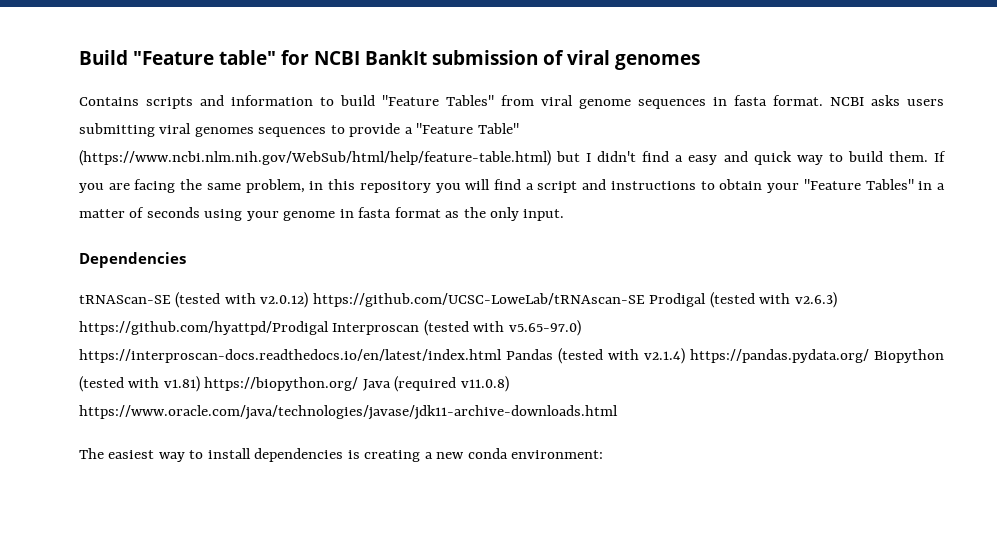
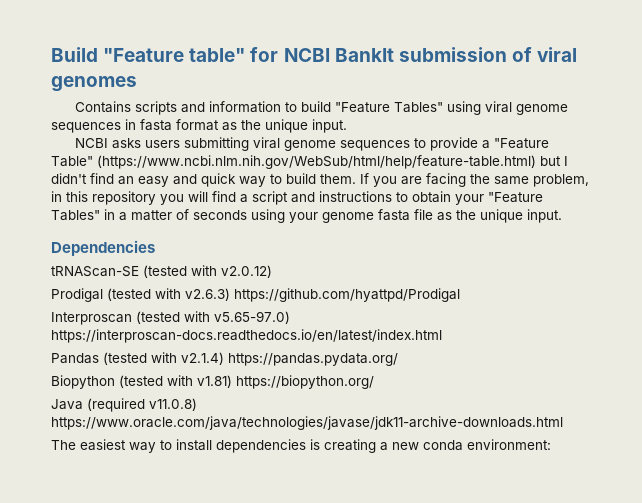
[501,95,534,106] from -> [447,101,482,115] using
[773,95,823,106] format. -> [176,119,347,133] format as the unique input. //
[194,127,254,137] genomes -> [284,140,337,151] genome
[675,155,684,162] a -> [118,176,134,185] an
[339,207,520,221] in fasta format as the only -> [378,209,523,223] fasta file as the unique
[312,293,645,307] https://github.com/UCSC-LoweLab/tRNAscan-SE -> (272, 271) //
(329, 328) none -> (460, 295) //
(502, 356) none -> (442, 336) //
(869, 356) none -> (398, 359) //
(359, 384) none -> (374, 382) //

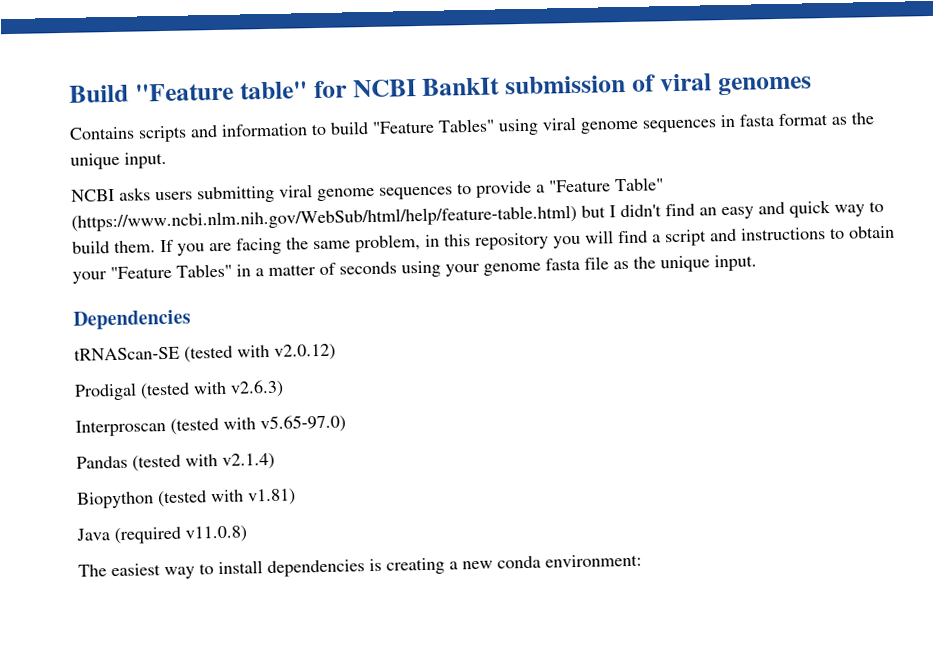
[234,288,460,302] https://github.com/hyattpd/Prodigal -> (284, 388) none
[51,329,442,343] https://interproscan-docs.readthedocs.io/en/latest/index.html -> (346, 424) none
[228,353,398,366] https://pandas.pydata.org/ -> (275, 461) none
[236,375,374,389] https://biopython.org/ -> (296, 497) none
[51,416,563,430] https://www.oracle.com/java/technologies/javase/jdk11-archive-downloads.html -> (247, 534) none

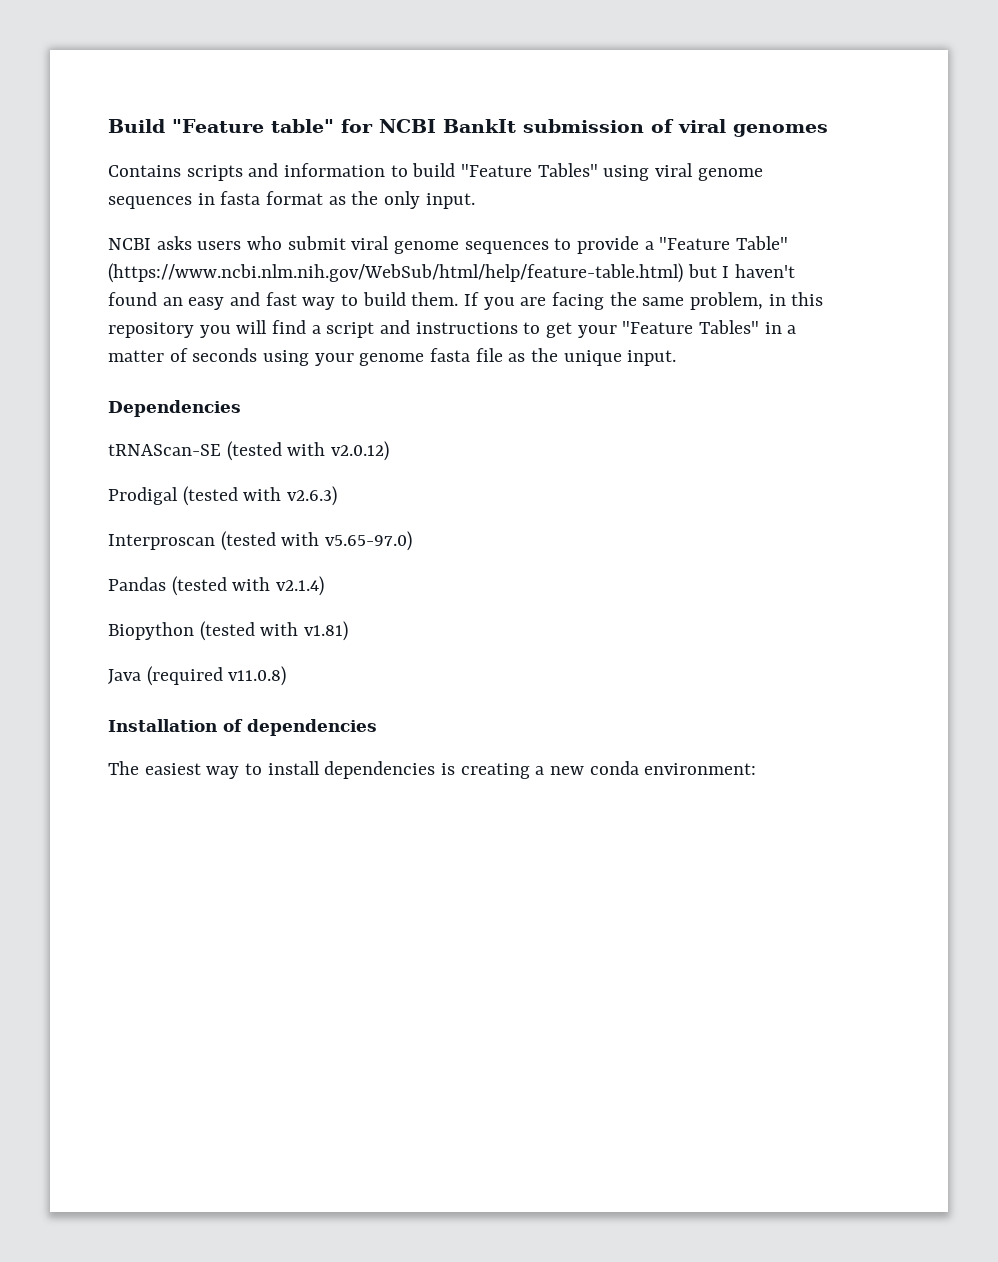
[70,152,120,170] unique -> [384,191,421,209] only
[197,185,275,204] submitting -> [247,236,346,250] who submit
[620,203,695,218] didn't find -> [735,264,796,278] [108,292,157,306] haven't found
[789,199,831,218] quick -> [265,292,297,306] fast
[848,225,895,239] obtain -> [546,322,573,338] get
(247, 534) none -> [108,719,377,736] // Installation of dependencies

